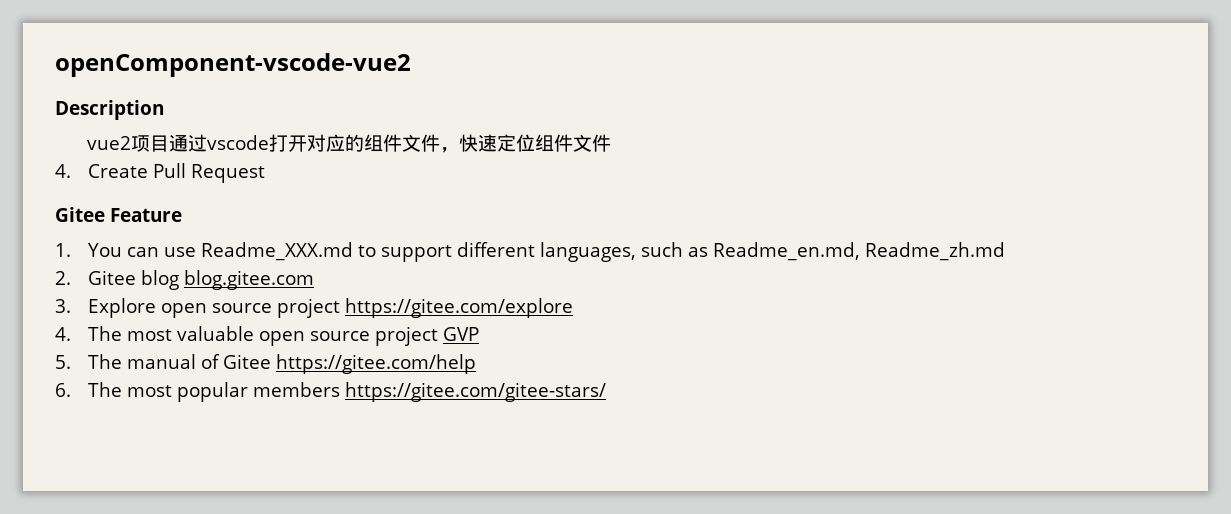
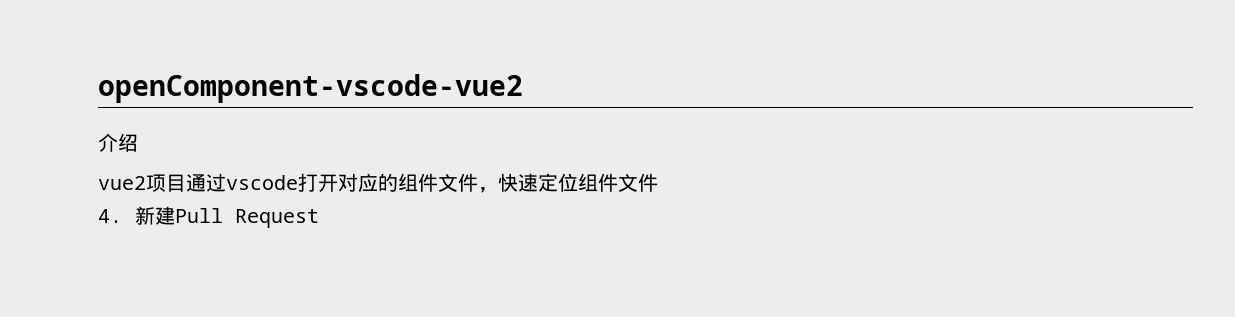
[55,100,164,120] Description -> [98,133,138,152] 介绍
[88,164,149,178] Create -> [135,206,176,225] 新建
[55,207,182,222] [55,242,1006,262] [55,270,315,290] [55,298,574,318] [55,326,480,346] [55,354,477,374] [55,382,607,402] // Gitee Feature // 1. You can use Readme_XXX.md to support different languages, such as Readme_en.md, Readme_zh.md // 2. Gitee blog blog.gitee.com // 3. Explore open source project https://gitee.com/explore // 4. The most valuable open source project GVP // 5. The manual of Gitee https://gitee.com/help // 6. The most popular members https://gitee.com/gitee-stars/ -> (320, 218) none

